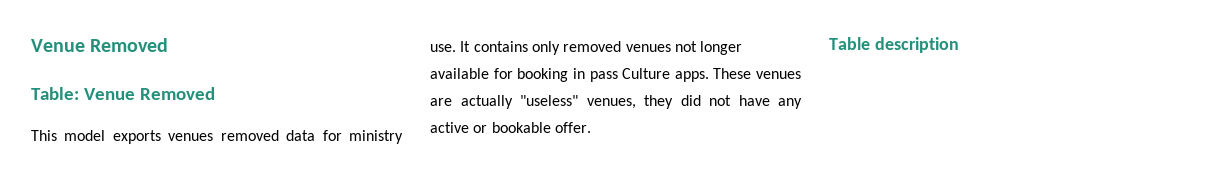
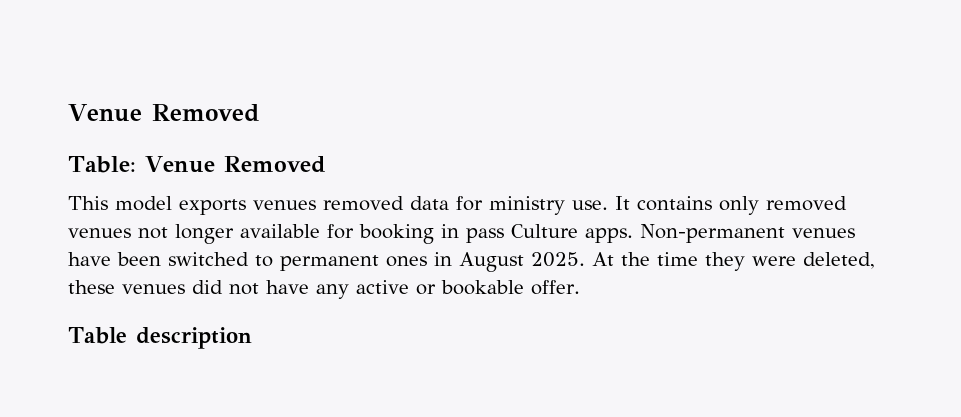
[713,68,801,79] [430,95,673,109] These venues are actually "useless" venues, they -> [640,224,855,243] [68,252,875,272] [68,280,185,294] Non-permanent venues have been switched to permanent ones in August 2025. At the time they were deleted, these venues

